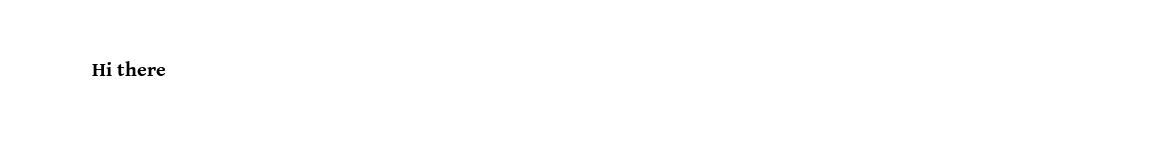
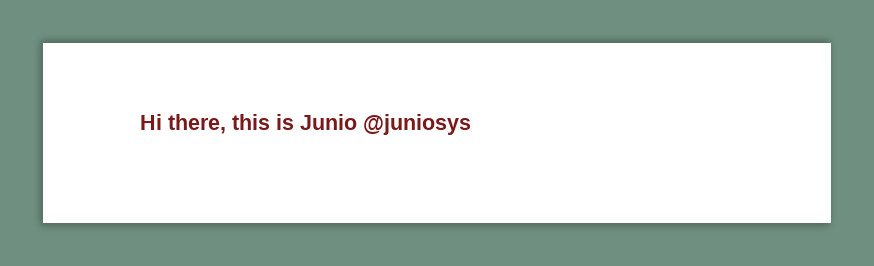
[117,61,167,76] there -> [168,114,471,135] there, this is Junio @juniosys

